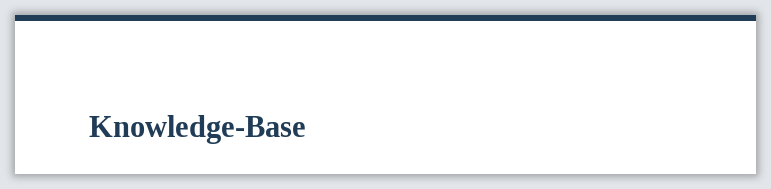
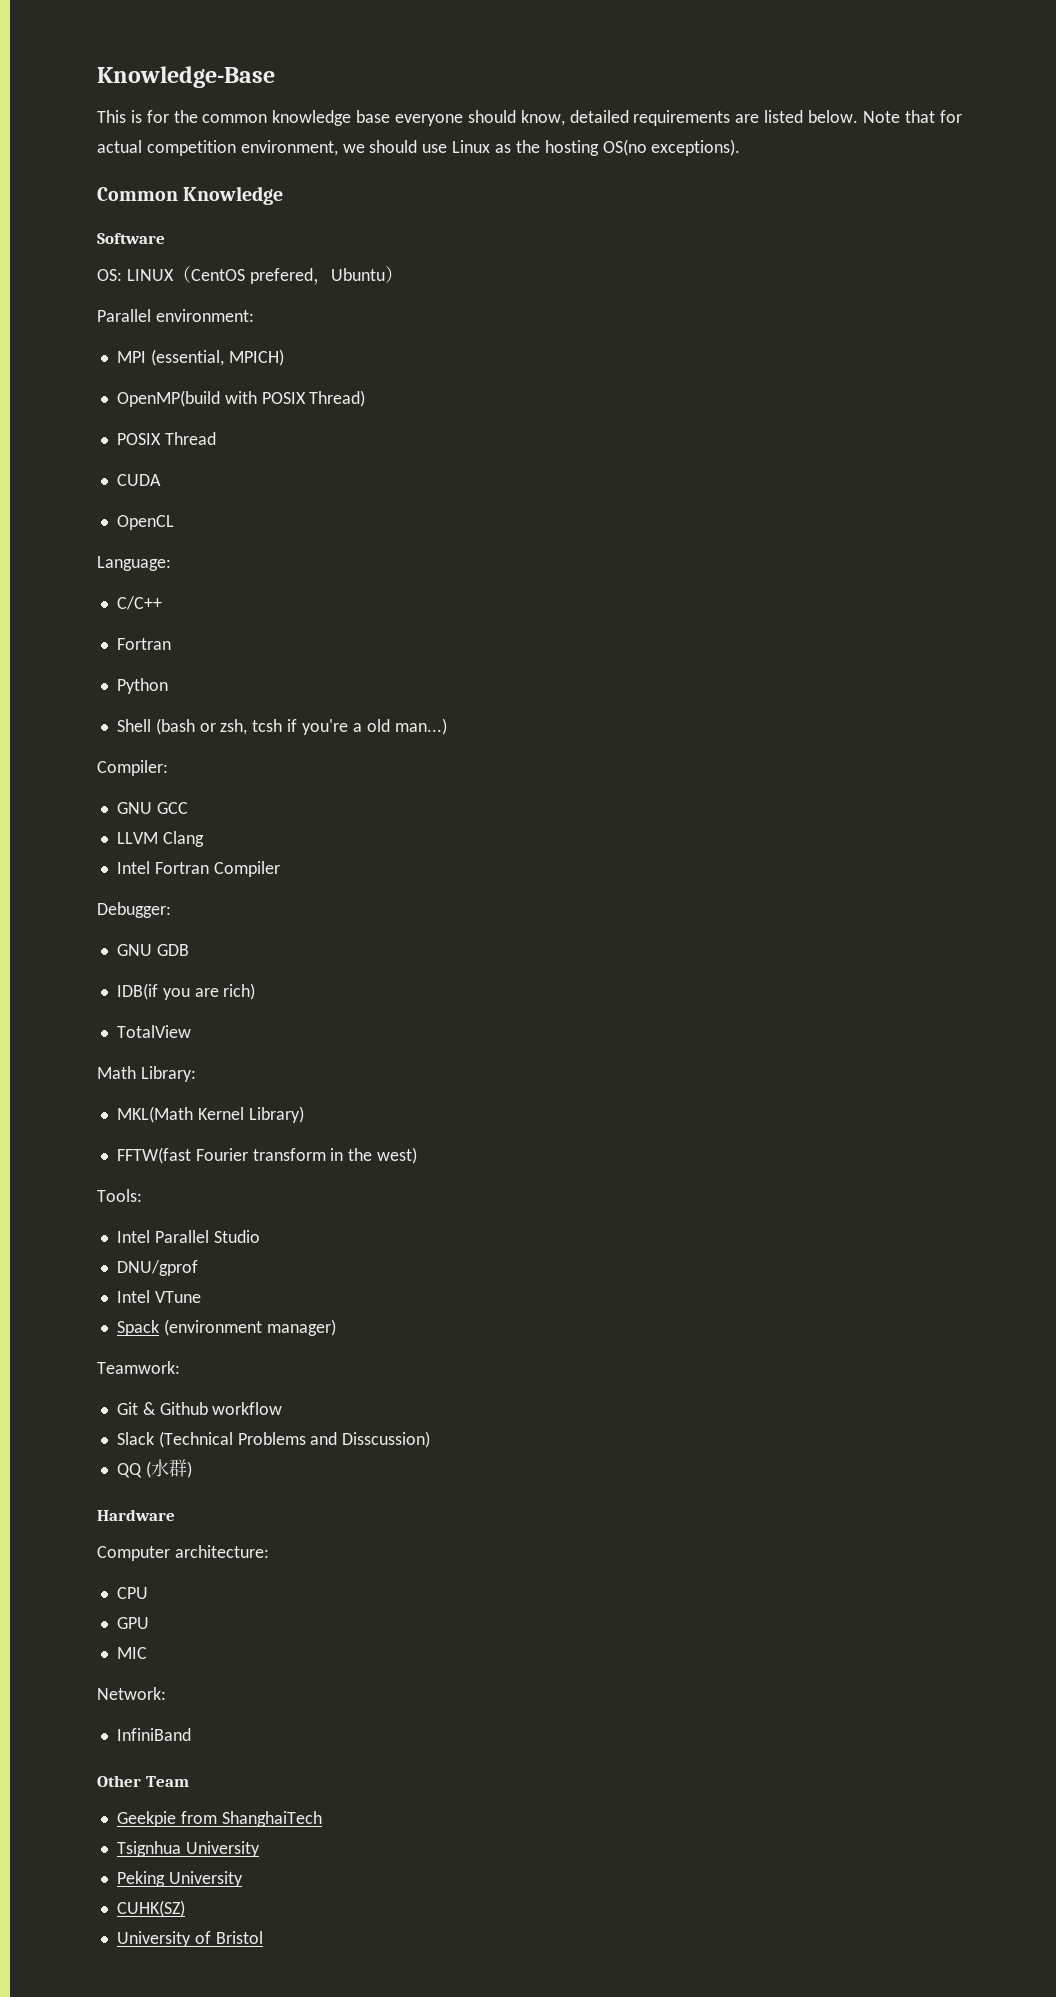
(306, 129) none -> [97,110,962,126] [97,139,741,156] [97,186,284,205] [97,233,165,244] [97,266,403,285] [97,309,254,322] [116,349,284,366] [116,390,366,407] [116,432,216,445] [116,474,161,486] [116,515,174,530] [97,556,171,571] [116,596,162,610] [116,638,171,650] [116,678,168,694] [116,718,447,735] [97,760,168,776] [116,802,188,814] [116,831,204,847] [116,861,280,877] [97,902,171,918] [116,944,189,956] [116,983,256,1000] [116,1025,191,1038] [97,1066,196,1082] [116,1106,304,1123] [116,1147,418,1164] [97,1189,142,1202] [116,1230,260,1243] [116,1260,198,1276] [116,1290,201,1303] [116,1319,336,1336] [97,1361,180,1374] [116,1402,283,1415] [116,1431,431,1448] [116,1459,192,1478] [97,1509,175,1521] [97,1545,269,1561] [116,1587,148,1599] [116,1617,149,1629] [116,1647,147,1659] [97,1687,166,1700] [116,1728,191,1741] [97,1775,189,1787] [116,1811,322,1827] [116,1841,260,1857] [116,1871,243,1887] [116,1900,185,1917] [116,1931,263,1947] // This is for the common knowledge base everyone should know, detailed requirements are listed below. Note that for actual competition environment, we should use Linux as the hosting OS(no exceptions). // Common Knowledge // Software // OS: LINUX（CentOS prefered，Ubuntu） // Parallel environment: // MPI (essential, MPICH) // OpenMP(build with POSIX Thread) // POSIX Thread // CUDA // OpenCL // Language: // C/C++ // Fortran // Python // Shell (bash or zsh, tcsh if you're a old man...) // Compiler: // GNU GCC // LLVM Clang // Intel Fortran Compiler // Debugger: // GNU GDB // IDB(if you are rich) // TotalView // Math Library: // MKL(Math Kernel Library) // FFTW(fast Fourier transform in the west) // Tools: // Intel Parallel Studio // DNU/gprof // Intel VTune // Spack (environment manager) // Teamwork: // Git & Github workflow // Slack (Technical Problems and Disscussion) // QQ (水群) // Hardware // Computer architecture: // CPU // GPU // MIC // Network: // InfiniBand // Other Team // Geekpie from ShanghaiTech // Tsignhua University // Peking University // CUHK(SZ) // University of Bristol

